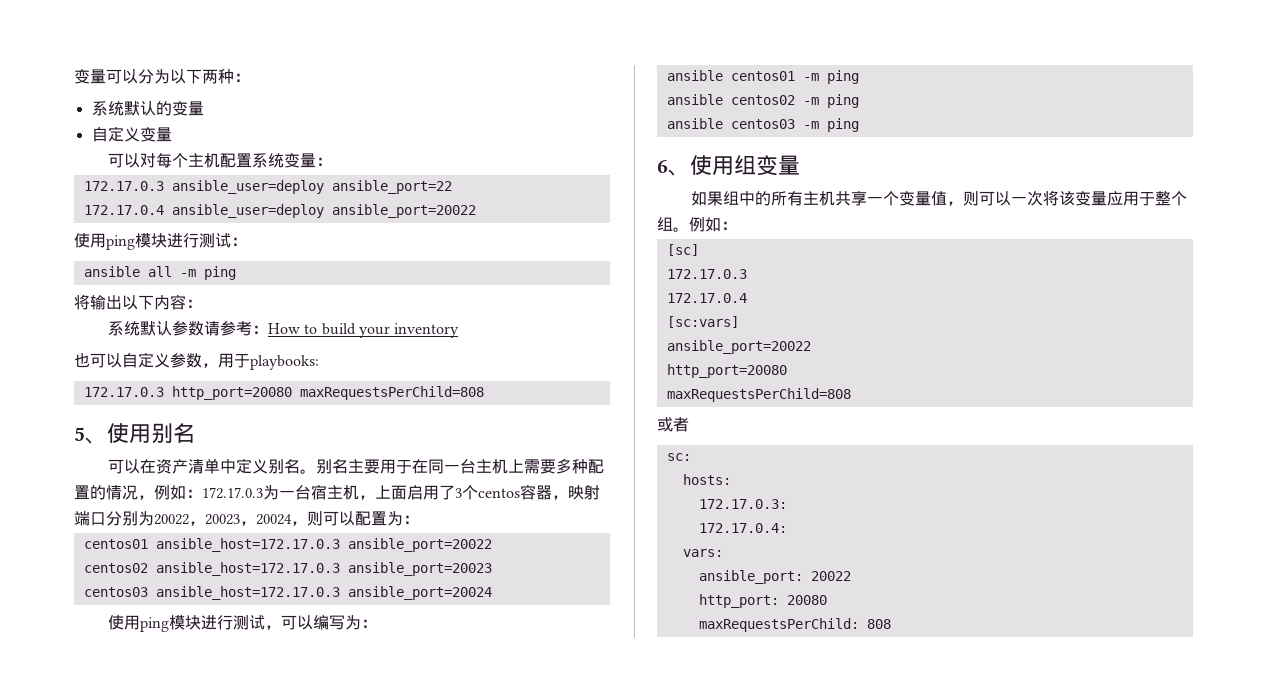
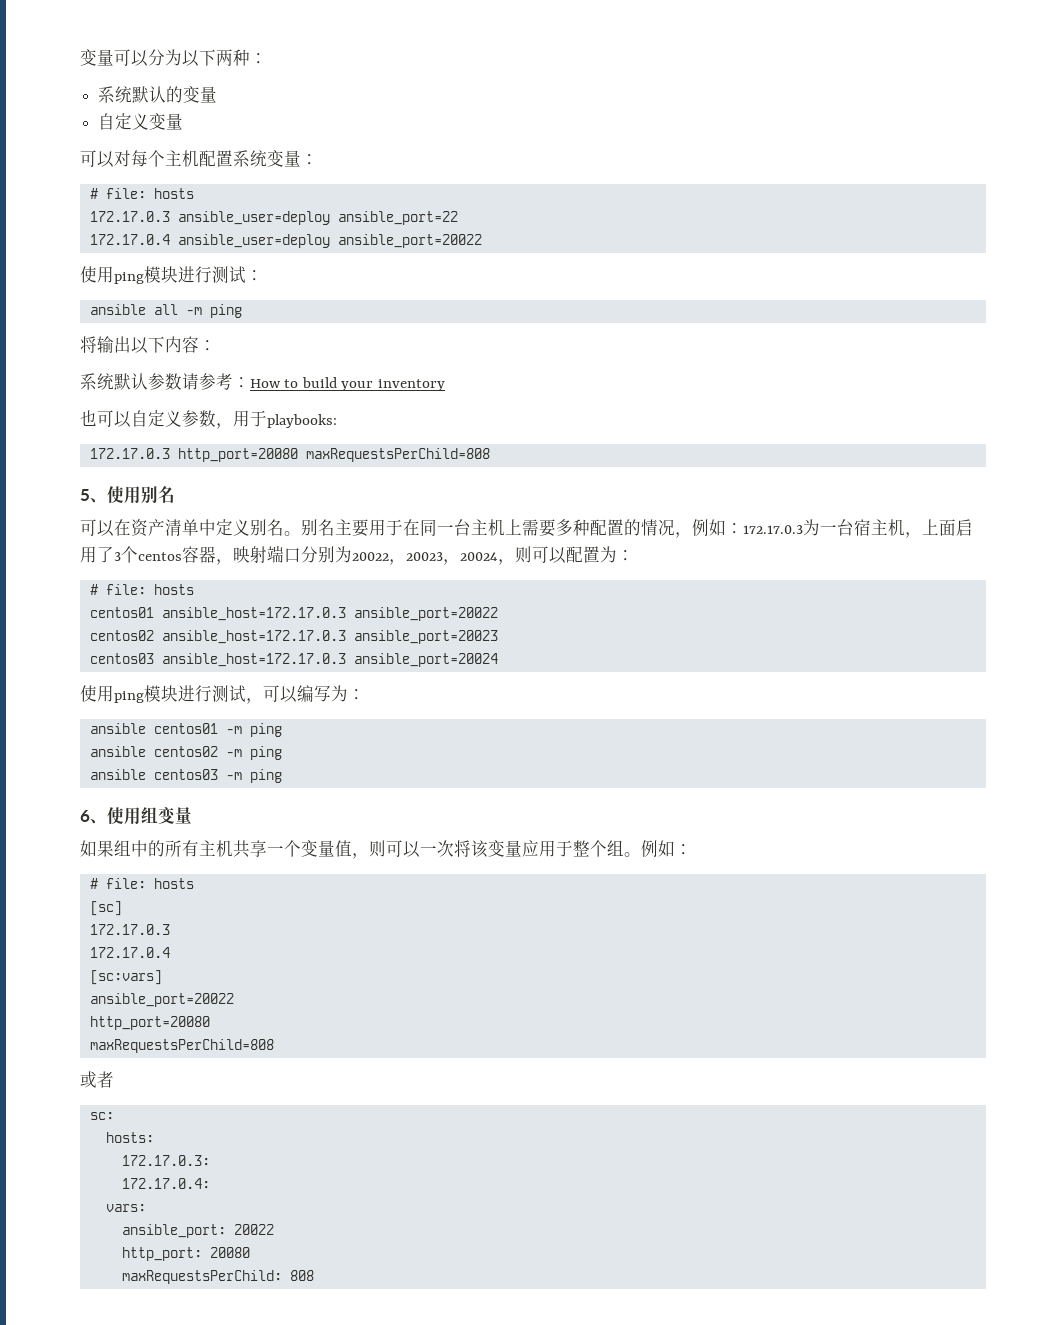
(332, 161) none -> [89,188,194,199] // # file: hosts
(419, 519) none -> [89,584,194,595] // # file: hosts
(737, 225) none -> [89,878,194,889] // # file: hosts

